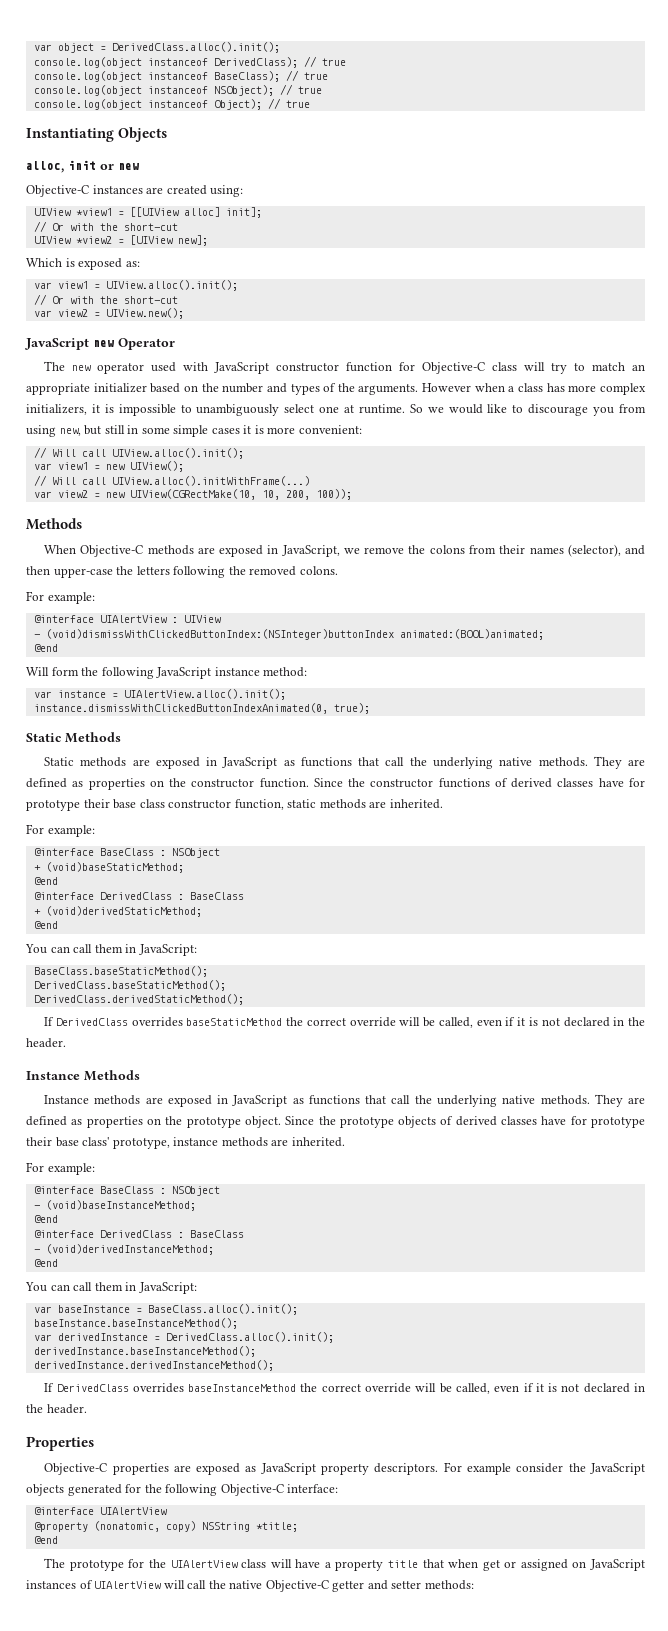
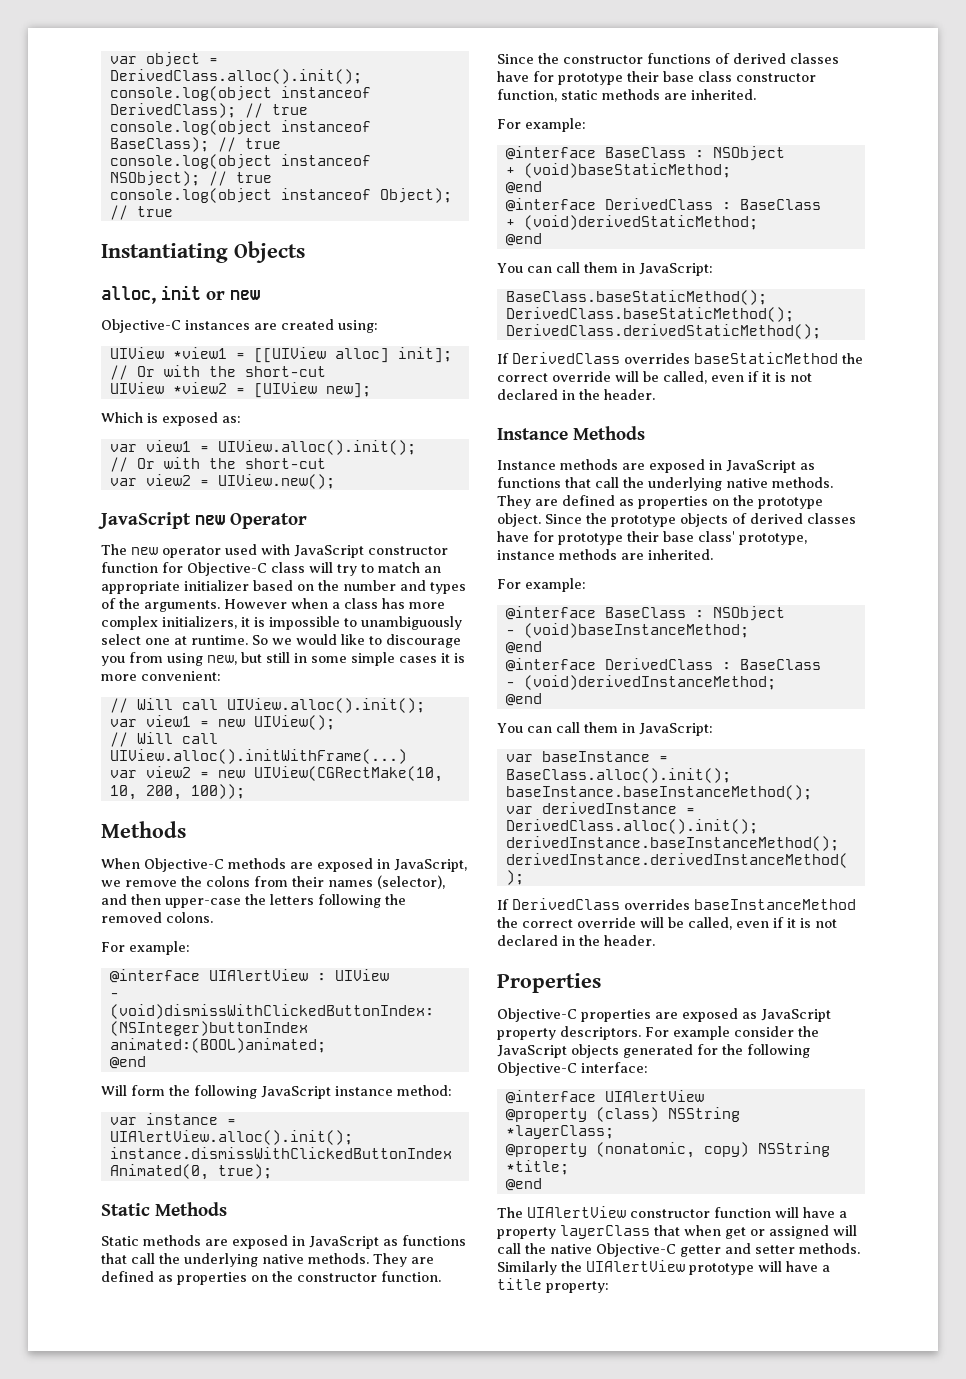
(167, 1511) none -> [505,1107,740,1122] [505,1125,614,1139] // @property (class) NSString *layerClass;
[69,1559,267,1571] prototype for the UIAlertView class -> [527,1206,771,1218] UIAlertView constructor function
[387,1560,418,1568] title -> [560,1225,650,1239] layerClass
[572,1559,645,1571] [26,1580,162,1589] on JavaScript instances of UIAlertView -> (829, 1232) none
[424,1580,474,1590] methods: -> [799,1243,860,1254] [497,1260,830,1275] [497,1278,609,1293] methods. Similarly the UIAlertView prototype will have a title property:

